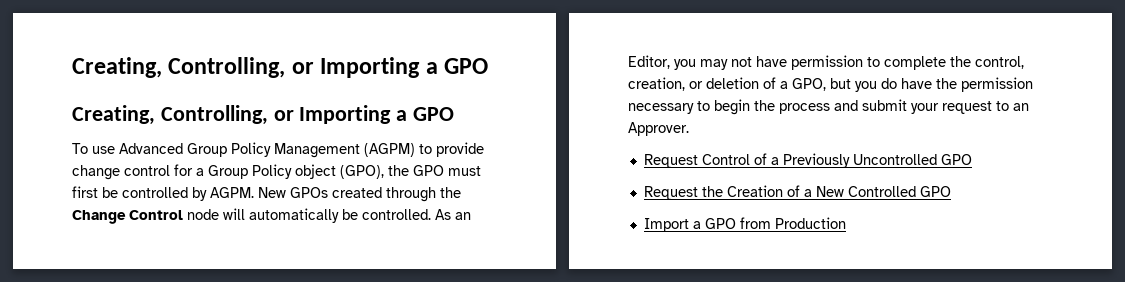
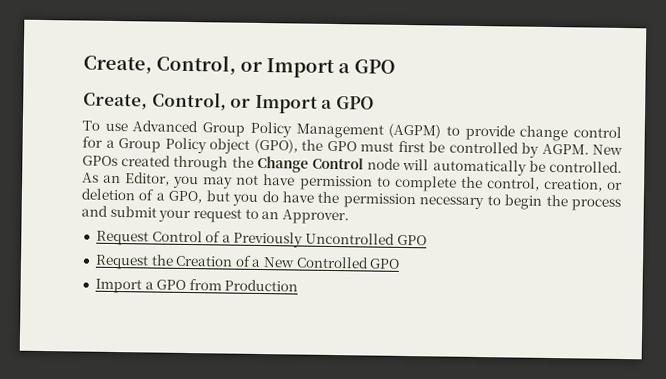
[72,57,489,78] [72,105,392,125] Creating, Controlling, or Importing a GPO // Creating, Controlling, or Importing -> [83,54,396,79] [83,91,318,114] Create, Control, or Import a GPO // Create, Control, or Import

